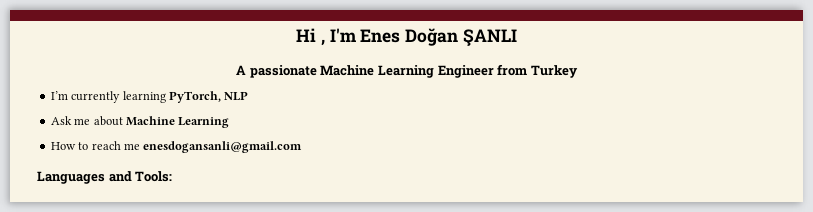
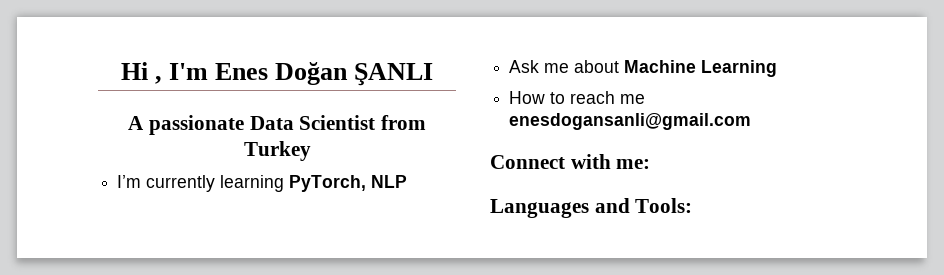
[320,65,494,78] Machine Learning Engineer -> [249,115,376,130] Data Scientist
(303, 147) none -> [490,154,651,169] // Connect with me:

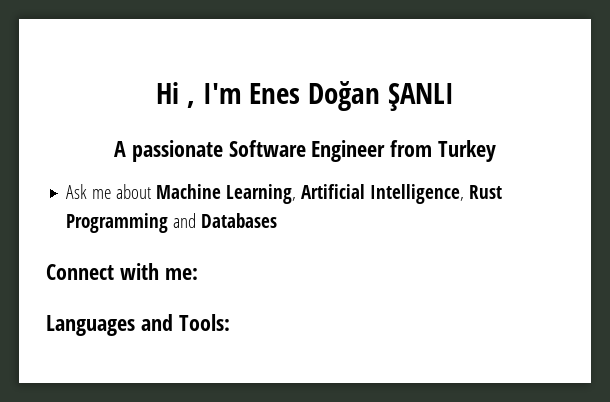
[249,115,376,130] Data Scientist -> [228,140,386,162] Software Engineer
[117,175,408,192] // I’m currently learning PyTorch, NLP -> (497, 151) none
[701,60,778,77] [509,91,646,104] [509,113,752,130] Learning // How to reach me enesdogansanli@gmail.com -> [226,184,503,204] [66,213,278,233] Learning, Artificial Intelligence, Rust Programming and Databases

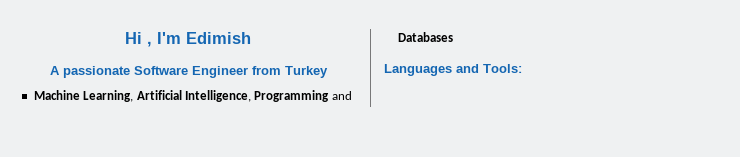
[249,81,455,111] Enes Doğan ŞANLI -> [186,32,251,44] Edimish
[66,184,152,199] Ask me about -> (328, 72) none
[469,185,503,199] Rust -> (251, 96) none
[46,263,198,280] // Connect with me: -> (453, 37) none

